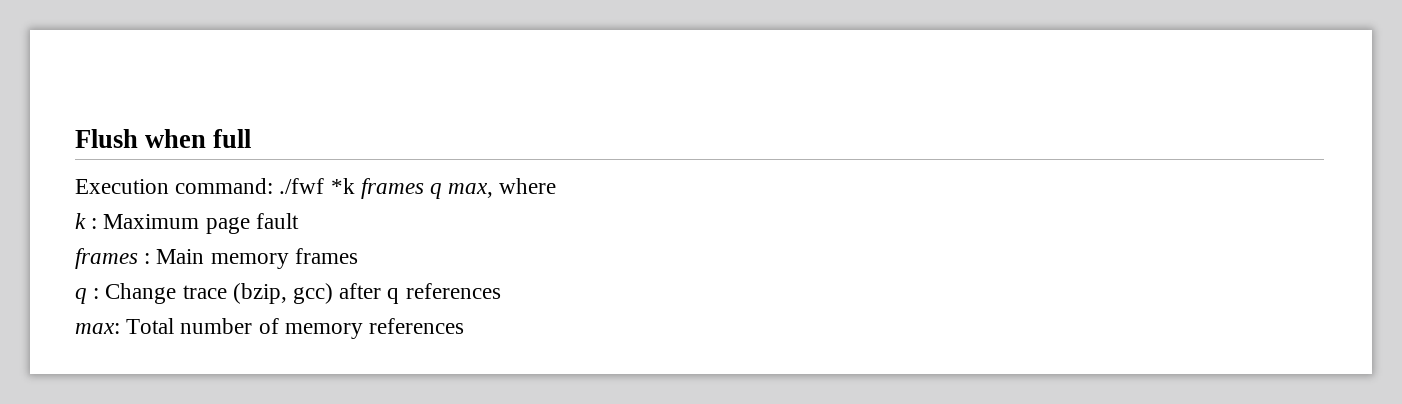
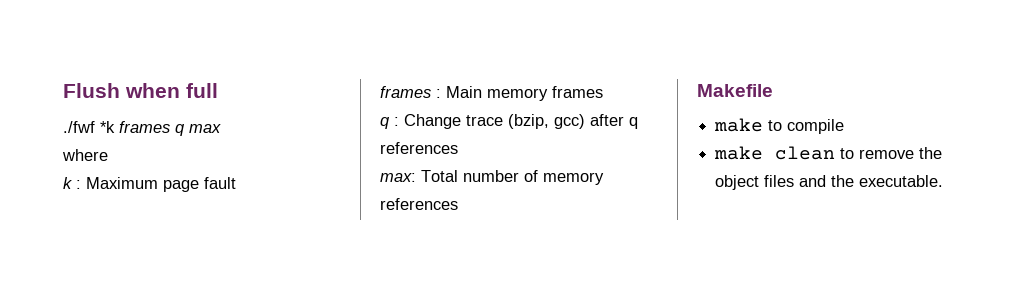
[75,178,274,194] Execution command: -> (218, 90) none
[448,183,494,198] max, -> [189,124,221,133] max //
(465, 326) none -> [697,84,773,97] [714,118,845,134] [714,146,943,160] [715,175,944,190] // Makefile // make to compile // make clean to remove the object files and the executable.

